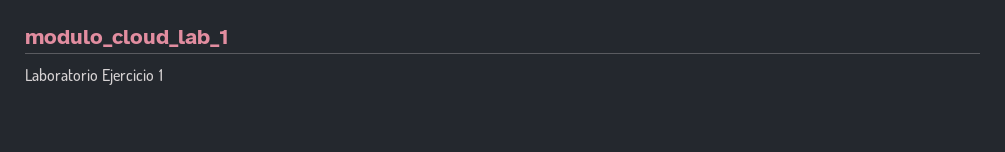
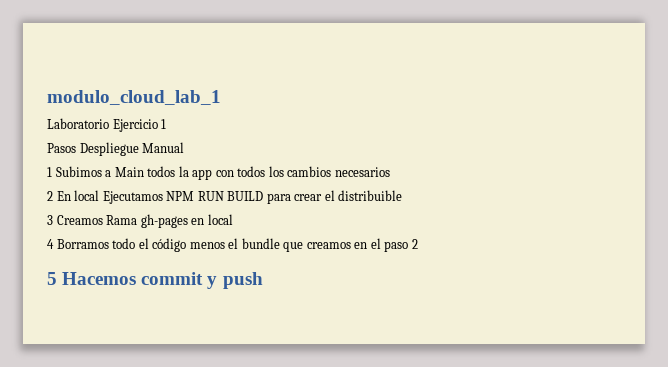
(163, 75) none -> [47,142,185,156] [47,166,390,180] [47,190,403,204] [47,214,233,228] [47,238,418,252] [47,272,263,289] // Pasos Despliegue Manual // 1 Subimos a Main todos la app con todos los cambios necesarios // 2 En local Ejecutamos NPM RUN BUILD para crear el distribuible // 3 Creamos Rama gh-pages en local // 4 Borramos todo el código menos el bundle que creamos en el paso 2 // 5 Hacemos commit y push

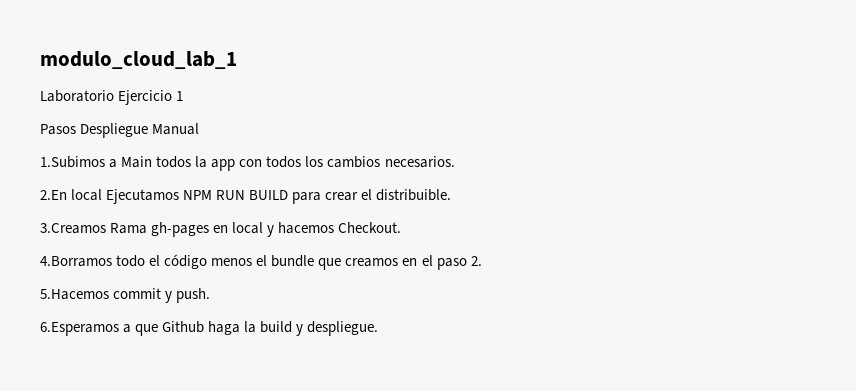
[47,166,102,177] 1 Subimos -> [40,156,105,168] 1.Subimos
[334,167,390,177] [47,191,71,201] necesarios // 2 En -> [384,156,455,168] [40,190,67,200] necesarios. // 2.En
[338,190,403,201] [47,215,103,225] distribuible // 3 Creamos -> [376,189,452,201] [40,223,106,234] distribuible. // 3.Creamos
[47,239,109,249] // 4 Borramos -> [267,222,402,237] [40,256,112,267] y hacemos Checkout. // 4.Borramos
[411,239,418,249] [47,272,263,289] 2 // 5 Hacemos commit y push -> [470,256,482,266] [40,288,211,303] [40,321,379,336] 2. // 5.Hacemos commit y push. // 6.Esperamos a que Github haga la build y despliegue.

